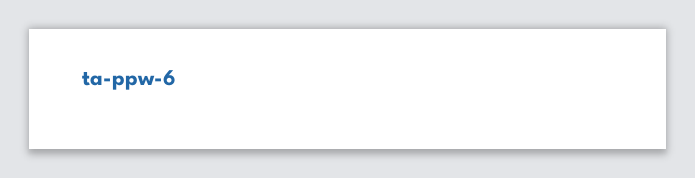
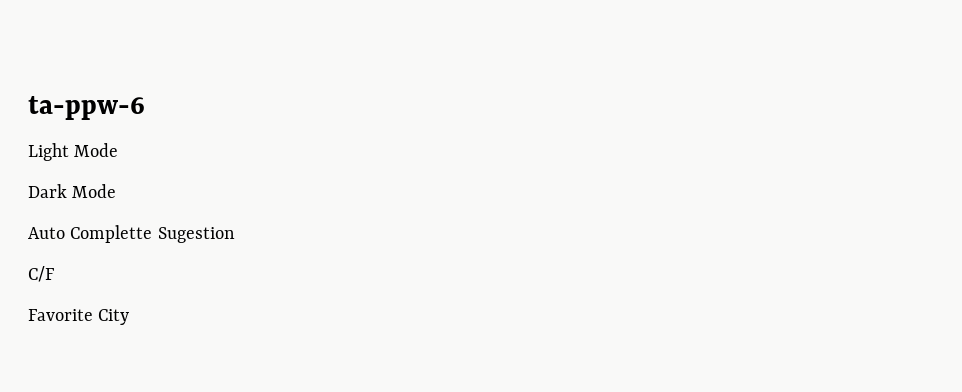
(176, 80) none -> [28,143,119,161] [28,184,117,198] [28,225,235,243] [28,266,54,282] [28,309,130,325] // Light Mode // Dark Mode // Auto Complette Sugestion // C/F // Favorite City

